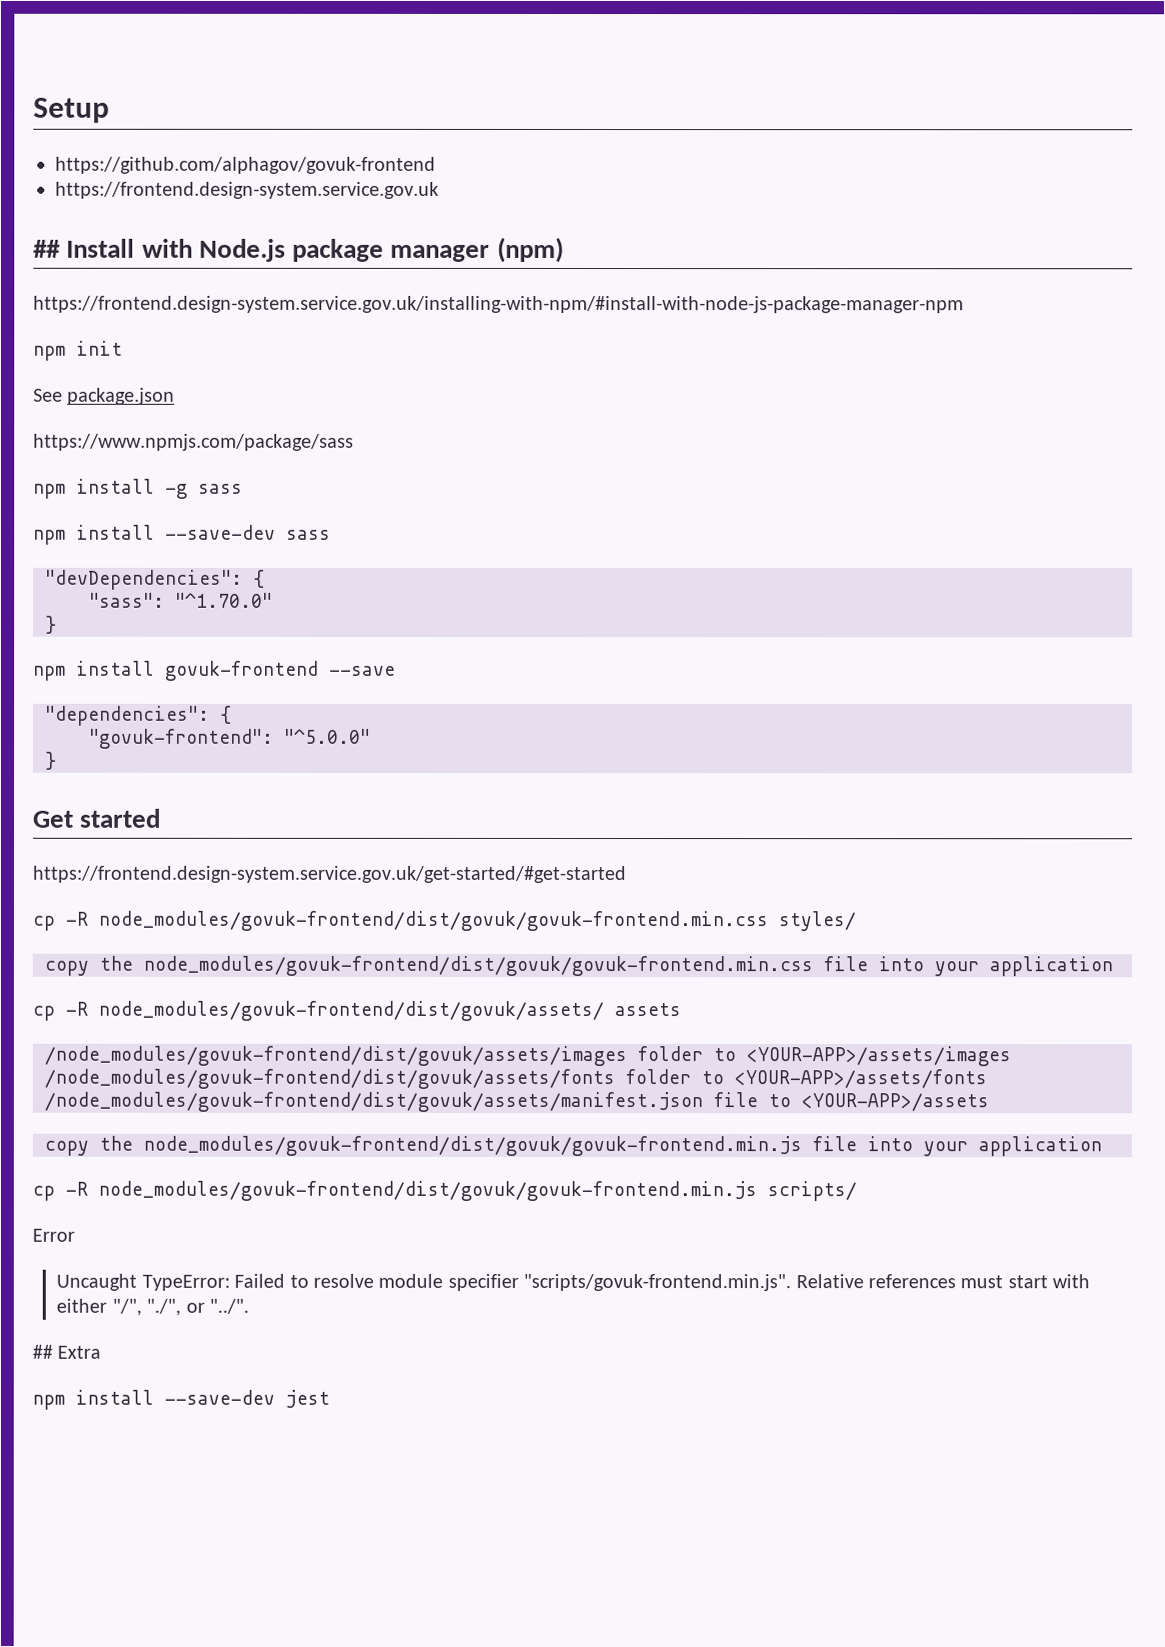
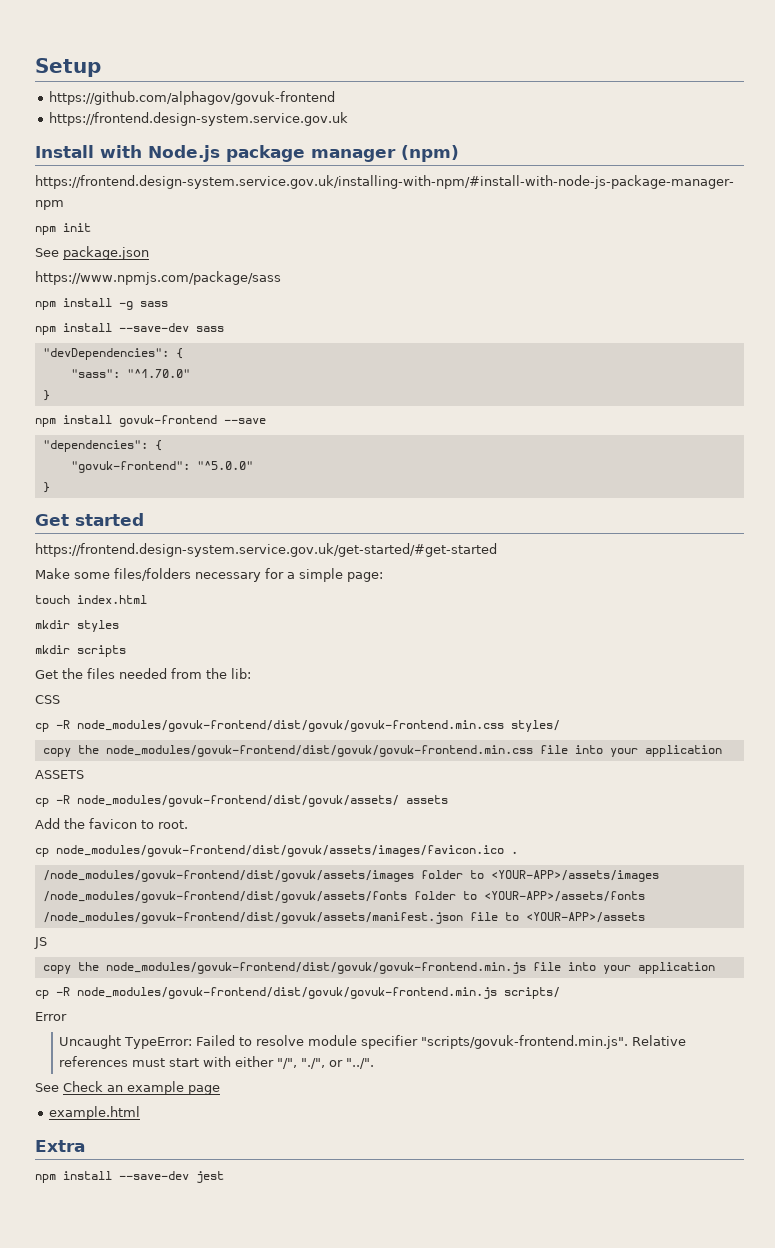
[33,239,61,258] ## -> (348, 119) none
(626, 874) none -> [35,568,383,582] [35,595,147,604] [35,620,119,632] [35,645,126,657] [35,668,251,679] [35,695,60,704] // Make some files/folders necessary for a simple page: // touch index.html // mkdir styles // mkdir scripts // Get the files needed from the lib: // CSS
(1113, 966) none -> [35,770,84,779] // ASSETS
(681, 1010) none -> [35,818,188,829] [35,845,518,857] // Add the favicon to root. // cp node_modules/govuk-frontend/dist/govuk/assets/images/favicon.ico .
(989, 1102) none -> [34,937,47,949] // JS
[32,1344,53,1359] ## -> [35,1081,220,1095] [48,1106,140,1120] See Check an example page // example.html //

